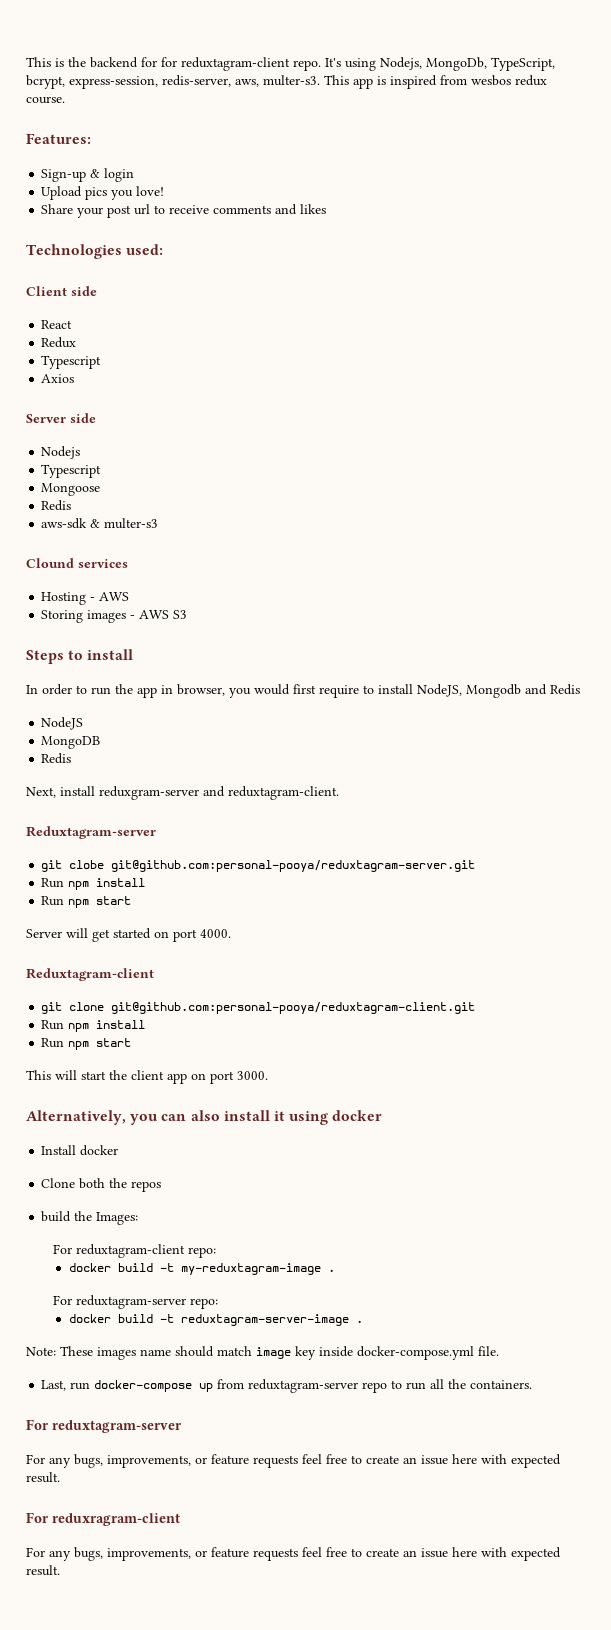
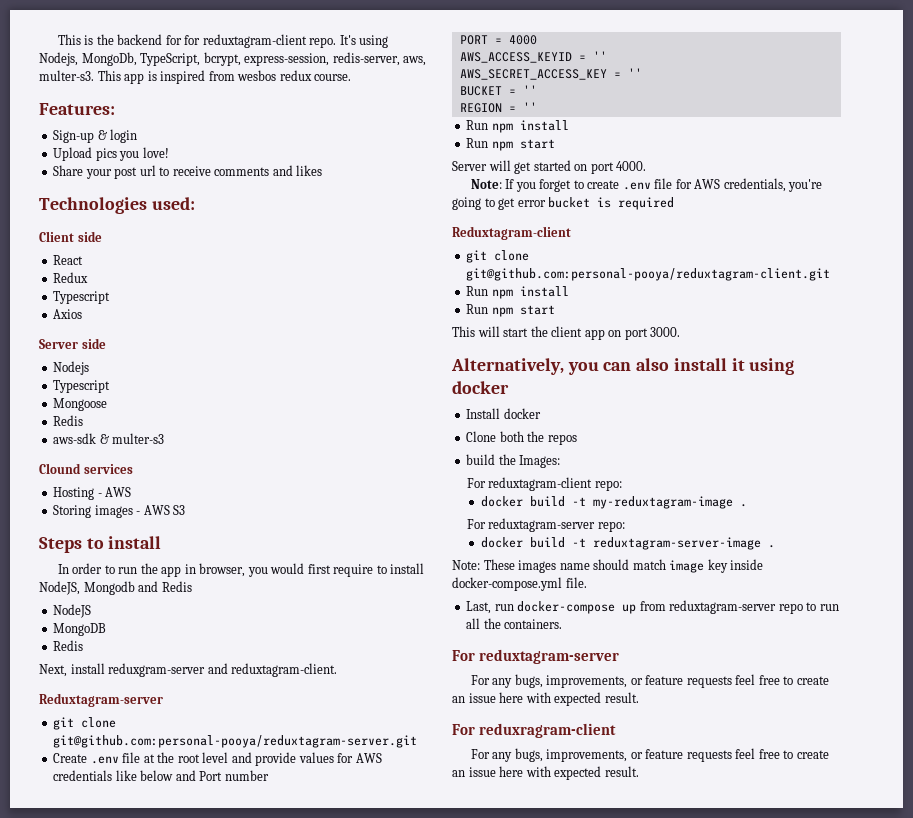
[69,860,105,869] clobe -> [81,717,117,728] clone
(476, 866) none -> [53,752,382,766] [53,770,269,781] [459,35,537,45] [459,51,607,63] [459,68,642,80] [459,85,537,96] [459,102,537,113] // Create .env file at the root level and provide values for AWS credentials like below and Port number // PORT = 4000 // AWS_ACCESS_KEYID = '' // AWS_SECRET_ACCESS_KEY = '' // BUCKET = '' // REGION = ''
(231, 933) none -> [470,178,823,192] [452,197,675,210] // Note: If you forget to create .env file for AWS credentials, you're going to get error bucket is required

